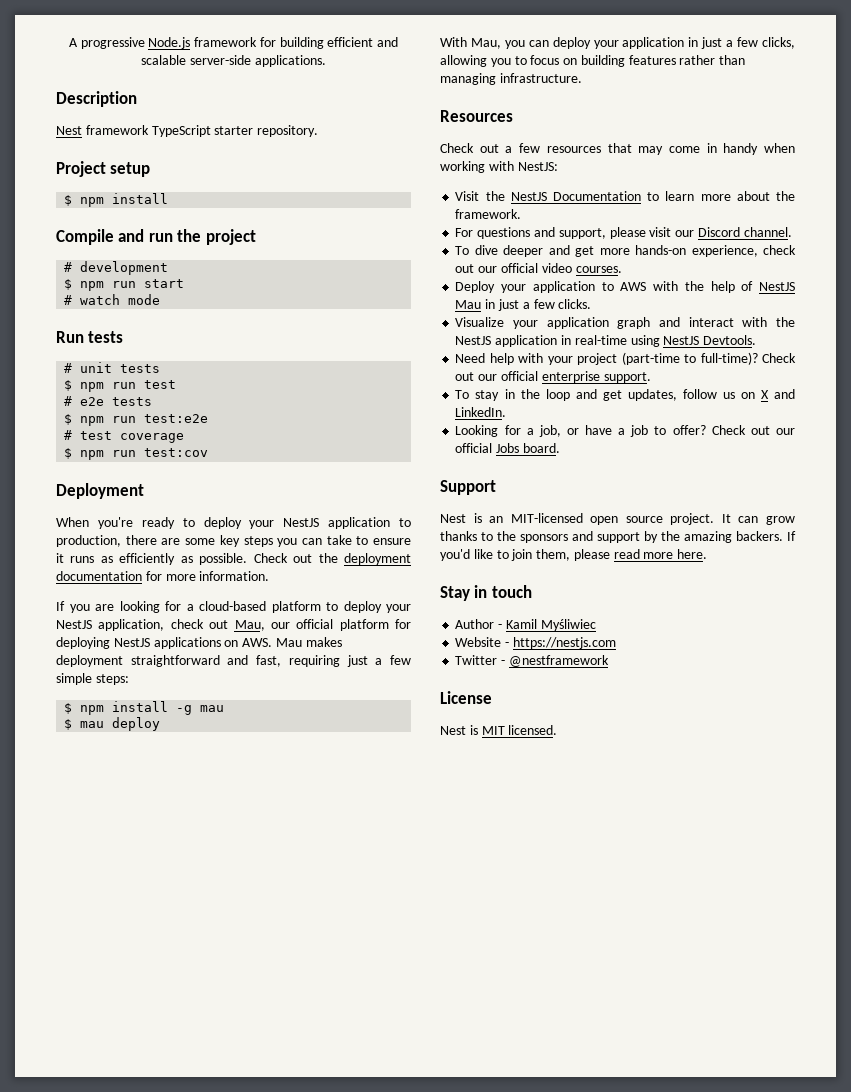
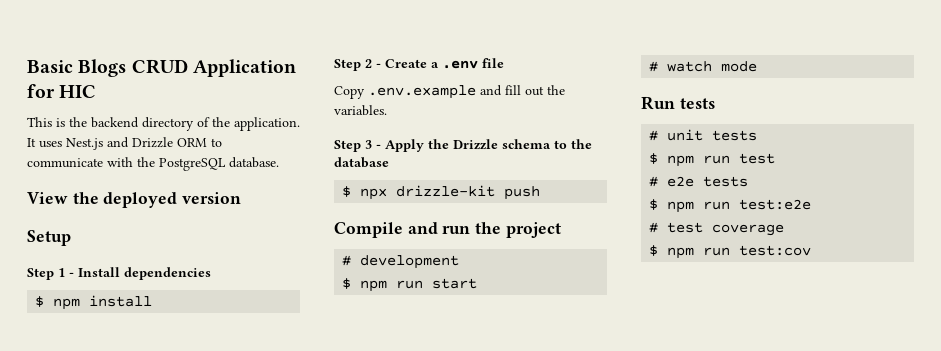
[68,37,399,49] [141,55,326,67] [56,91,137,107] [56,125,319,137] [56,161,151,177] [64,193,169,207] A progressive Node.js framework for building efficient and scalable server-side applications. // Description // Nest framework TypeScript starter repository. // Project setup // $ npm install -> [27,59,296,77] [27,84,97,98] [27,117,300,131] [27,137,222,150] [27,157,279,171] [27,192,242,208] [27,230,71,246] [27,267,211,280] [35,295,153,310] [334,58,504,71] [334,85,565,99] [334,105,387,116] [334,139,592,152] [334,157,389,168] [342,185,541,200] Basic Blogs CRUD Application for HIC // This is the backend directory of the application. It uses Nest.js and Drizzle ORM to communicate with the PostgreSQL database. // View the deployed version // Setup // Step 1 - Install dependencies // $ npm install // Step 2 - Create a .env file // Copy .env.example and fill out the variables. // Step 3 - Apply the Drizzle schema to the database // $ npx drizzle-kit push
[56,483,144,499] [56,517,411,529] [56,535,411,547] [56,553,412,565] [56,571,270,581] [56,601,411,613] [56,619,411,631] [56,637,342,649] [56,655,412,667] [56,673,129,685] [64,701,225,715] [64,717,161,731] [440,37,795,49] [440,55,746,67] [440,73,582,85] [440,110,513,122] [440,143,795,155] [440,161,558,173] [455,191,795,201] [455,209,522,219] [455,227,792,239] [455,245,796,257] [455,263,622,273] [455,281,796,293] [455,299,592,311] [455,317,795,329] [455,335,757,347] [455,352,796,365] [455,371,651,383] [455,389,796,401] [455,407,507,417] [455,425,795,437] [455,443,560,453] [440,480,496,495] [440,513,795,525] [440,531,796,543] [440,549,708,561] [440,585,532,601] [455,619,596,631] [455,637,616,649] [455,655,609,667] [440,691,492,704] [440,725,558,735] // Deployment // When you're ready to deploy your NestJS application to production, there are some key steps you can take to ensure it runs as efficiently as possible. Check out the deployment documentation for more information. // If you are looking for a cloud-based platform to deploy your NestJS application, check out Mau, our official platform for deploying NestJS applications on AWS. Mau makes deployment straightforward and fast, requiring just a few simple steps: // $ npm install -g mau // $ mau deploy // With Mau, you can deploy your application in just a few clicks, allowing you to focus on building features rather than managing infrastructure. // Resources // Check out a few resources that may come in handy when working with NestJS: // Visit the NestJS Documentation to learn more about the framework. // For questions and support, please visit our Discord channel. // To dive deeper and get more hands-on experience, check out our official video courses. // Deploy your application to AWS with the help of NestJS Mau in just a few clicks. // Visualize your application graph and interact with the NestJS application in real-time using NestJS Devtools. // Need help with your project (part-time to full-time)? Check out our official enterprise support. // To stay in the loop and get updates, follow us on X and LinkedIn. // Looking for a job, or have a job to offer? Check out our official Jobs board. // Support // Nest is an MIT-licensed open source project. It can grow thanks to the sponsors and support by the amazing backers. If you'd like to join them, please read more here. // Stay in touch // Author - Kamil Myśliwiec // Website - https://nestjs.com // Twitter - @nestframework // License // Nest is MIT licensed. -> (812, 250) none

